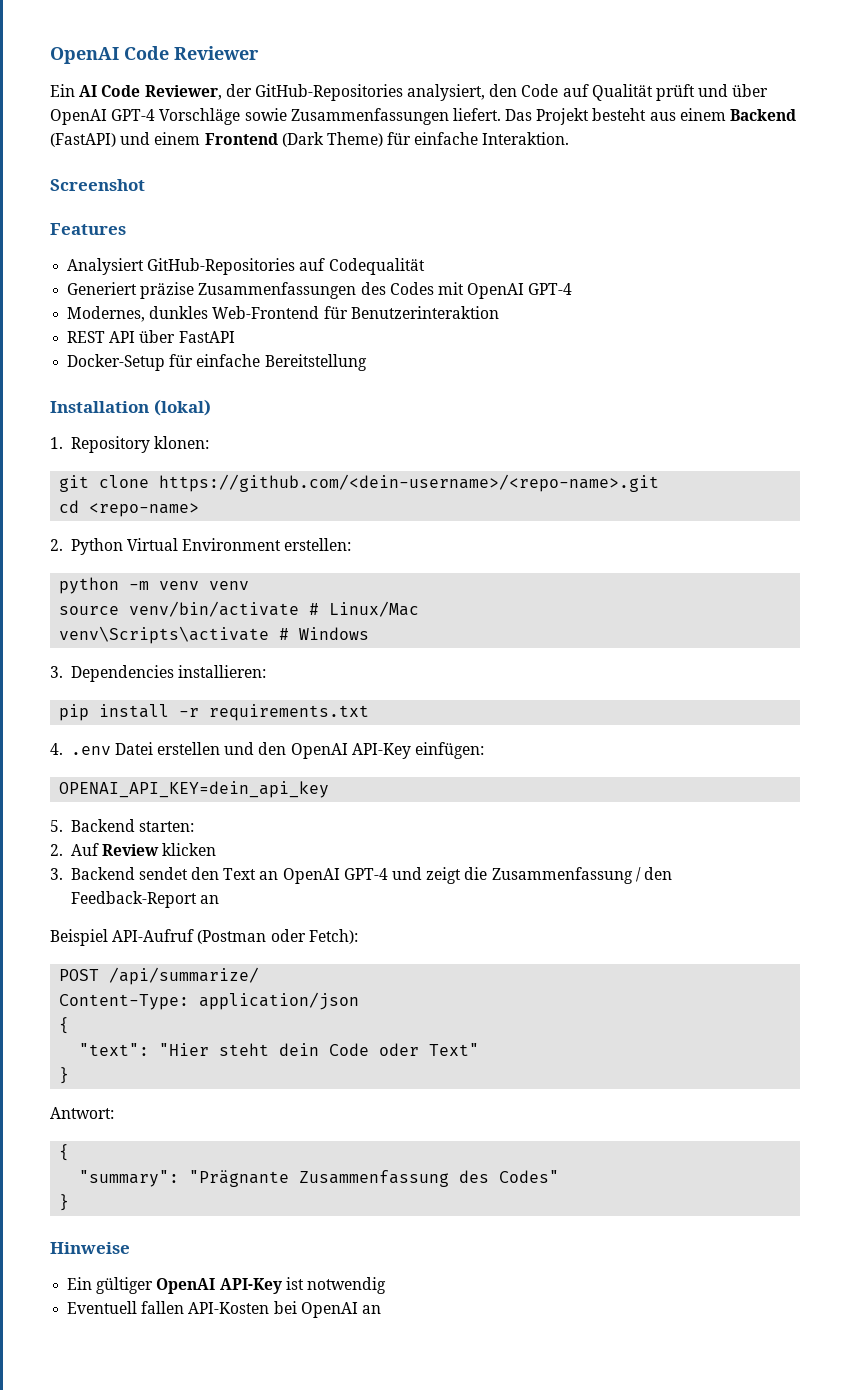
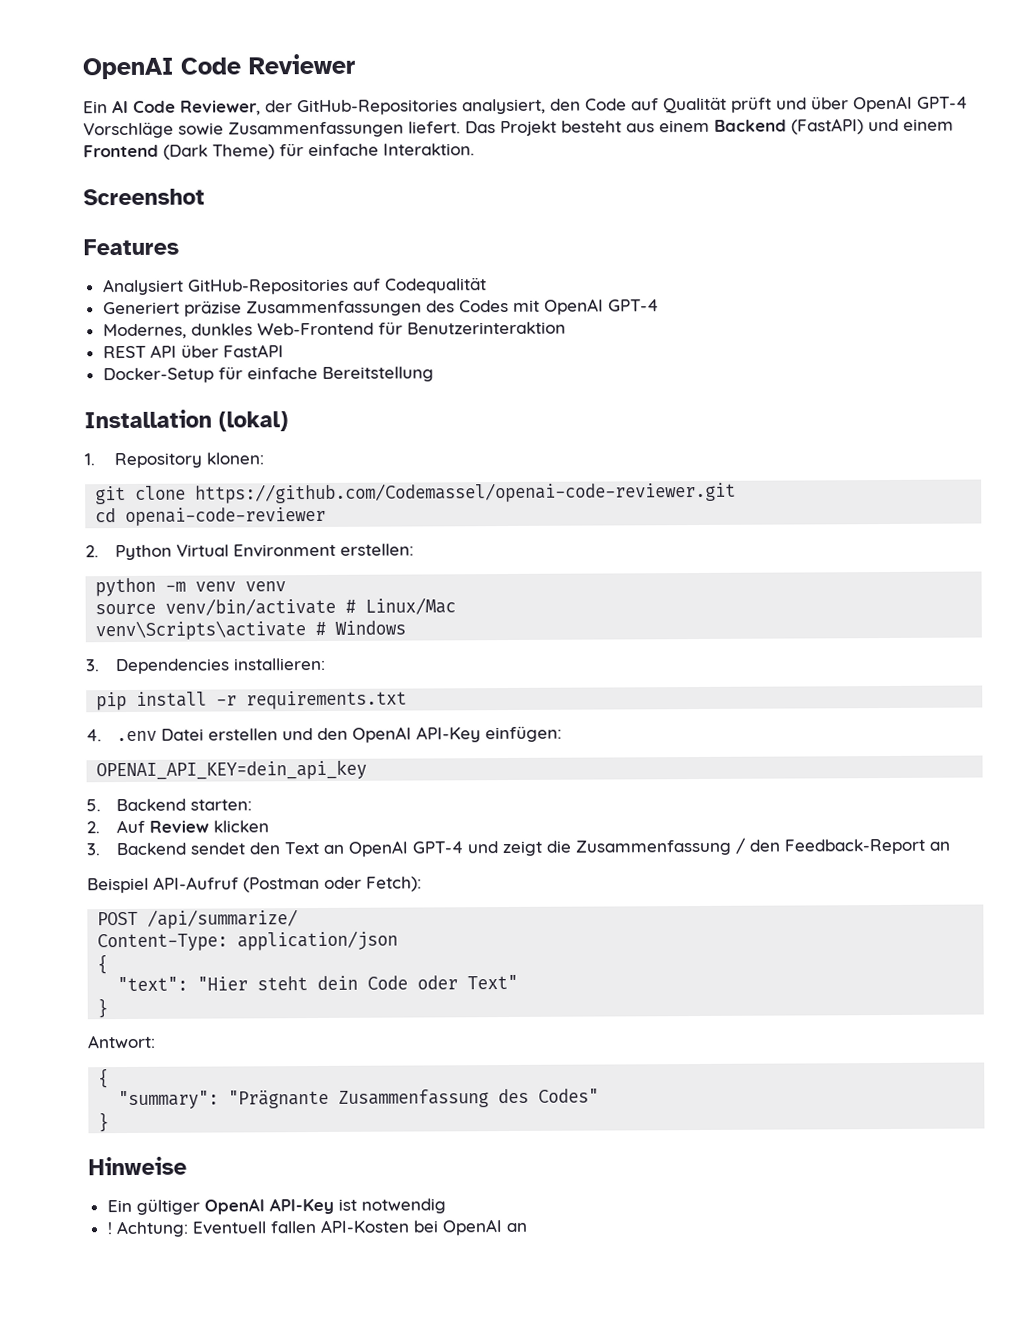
[159,474,660,492] https://github.com/<dein-username>/<repo-name>.git -> [195,481,737,504] https://github.com/Codemassel/openai-code-reviewer.git
[89,503,200,517] <repo-name> -> [125,506,327,527] openai-code-reviewer
(386, 1285) none -> [106,1220,189,1238] ! Achtung:

